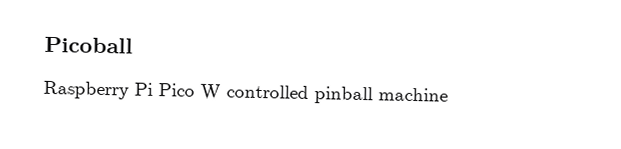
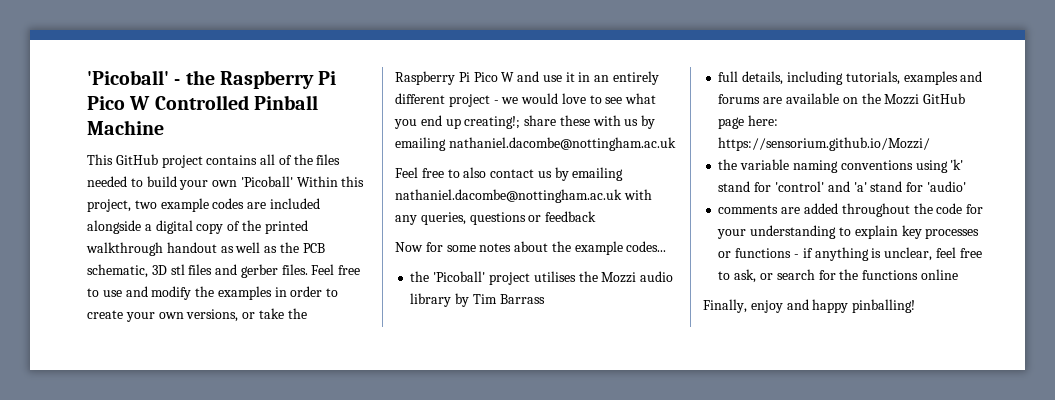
[44,36,133,54] [43,80,448,105] Picoball // Raspberry Pi Pico W controlled pinball machine -> [87,70,337,89] [87,95,318,110] [87,120,164,135] [87,154,341,168] [87,176,365,190] [87,198,320,212] [87,220,308,234] [86,242,325,256] [87,264,361,278] [87,286,339,300] [87,308,307,322] [395,71,660,85] [395,93,657,107] [394,115,656,129] [395,137,676,151] [395,167,624,181] [395,189,652,203] [395,211,597,225] [395,241,667,255] [410,271,674,285] [410,293,545,307] [718,71,983,85] [718,93,966,105] [718,115,779,129] [718,137,931,151] [718,159,964,173] [718,181,966,192] [718,203,984,217] [717,225,980,239] [718,247,982,261] [718,269,958,283] [703,299,916,313] 'Picoball' - the Raspberry Pi Pico W Controlled Pinball Machine // This GitHub project contains all of the files needed to build your own 'Picoball' Within this project, two example codes are included alongside a digital copy of the printed walkthrough handout as well as the PCB schematic, 3D stl files and gerber files. Feel free to use and modify the examples in order to create your own versions, or take the Raspberry Pi Pico W and use it in an entirely different project - we would love to see what you end up creating!; share these with us by emailing nathaniel.dacombe@nottingham.ac.uk // Feel free to also contact us by emailing nathaniel.dacombe@nottingham.ac.uk with any queries, questions or feedback // Now for some notes about the example codes... // the 'Picoball' project utilises the Mozzi audio library by Tim Barrass // full details, including tutorials, examples and forums are available on the Mozzi GitHub page here: https://sensorium.github.io/Mozzi/ // the variable naming conventions using 'k' stand for 'control' and 'a' stand for 'audio' // comments are added throughout the code for your understanding to explain key processes or functions - if anything is unclear, feel free to ask, or search for the functions online // Finally, enjoy and happy pinballing!

